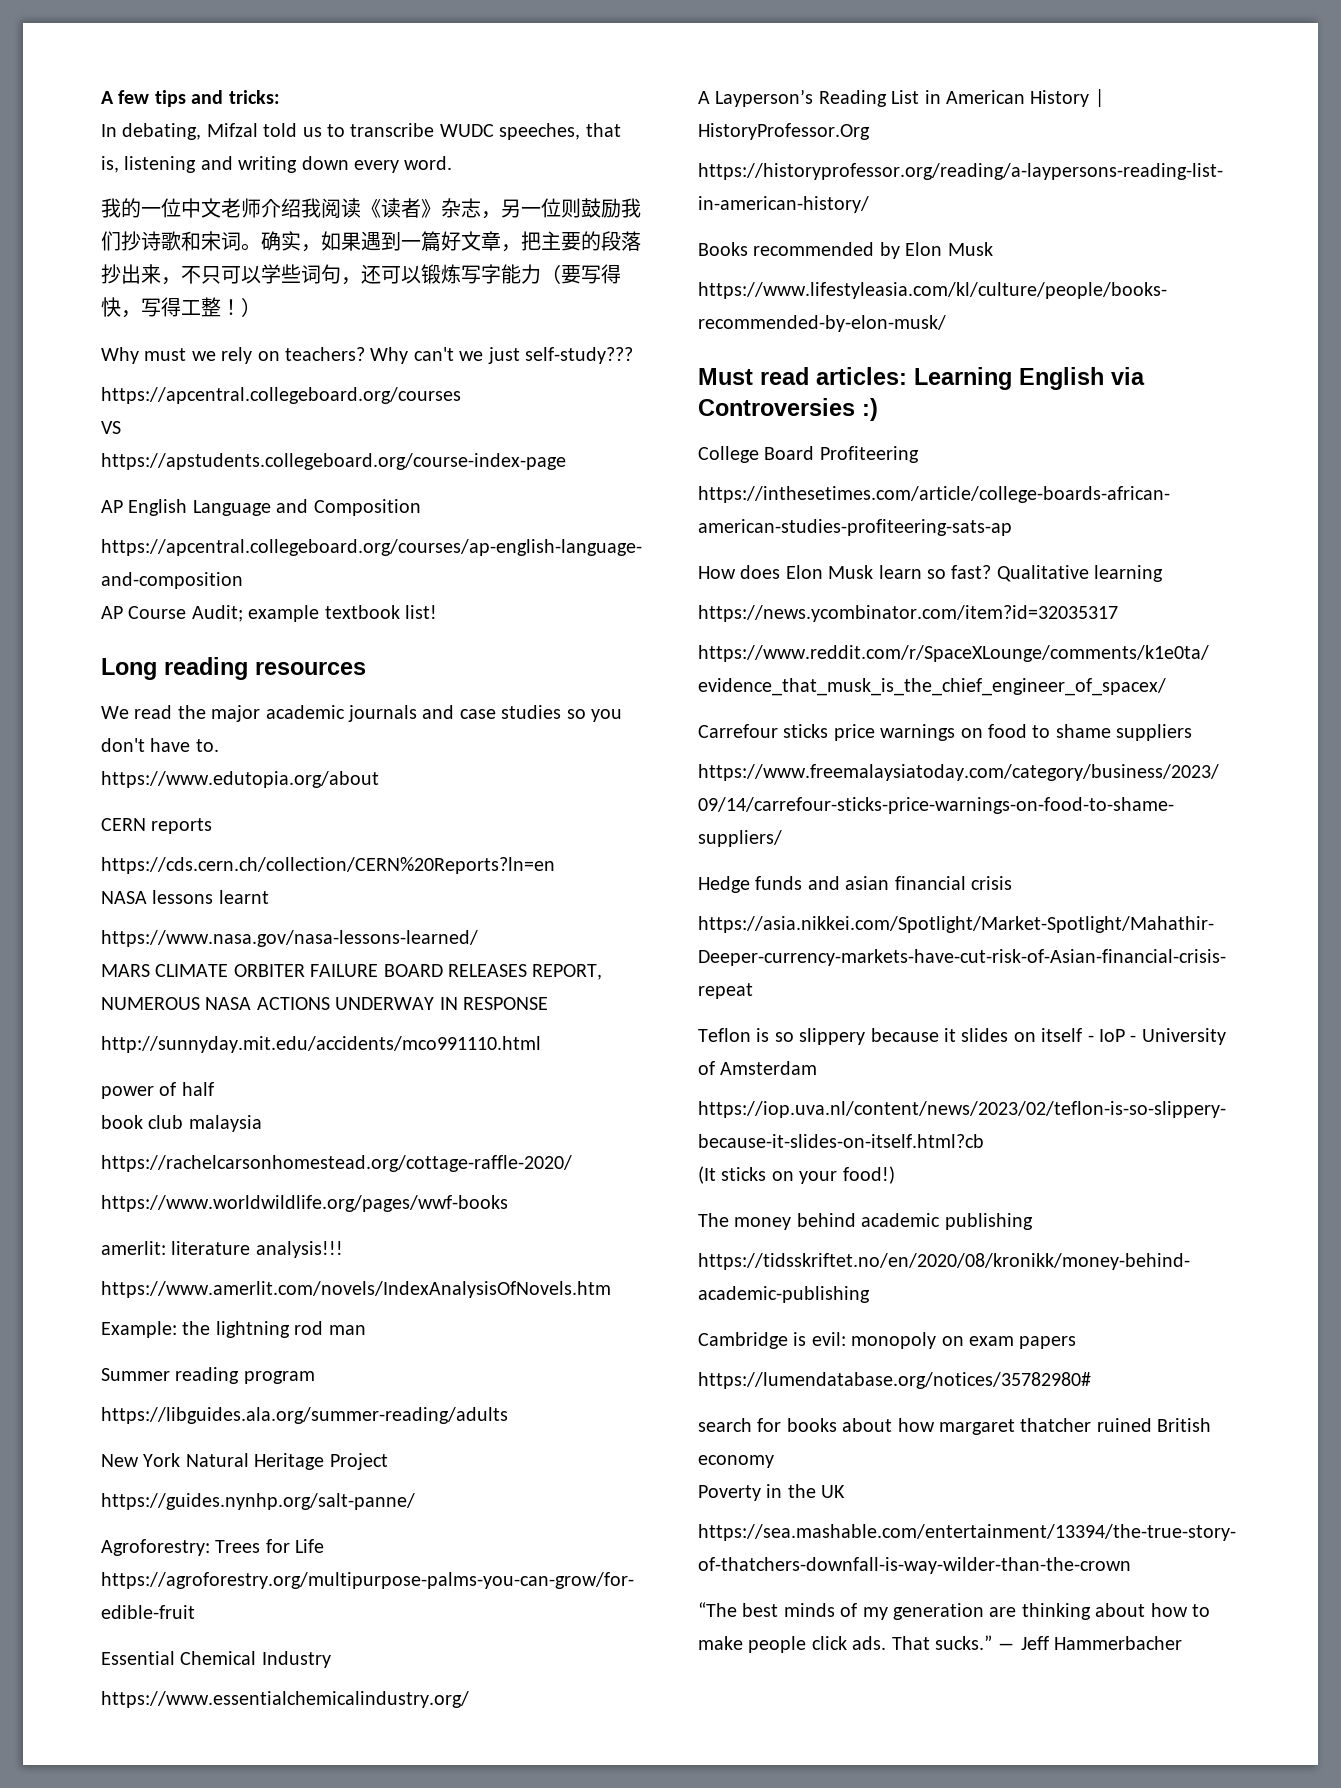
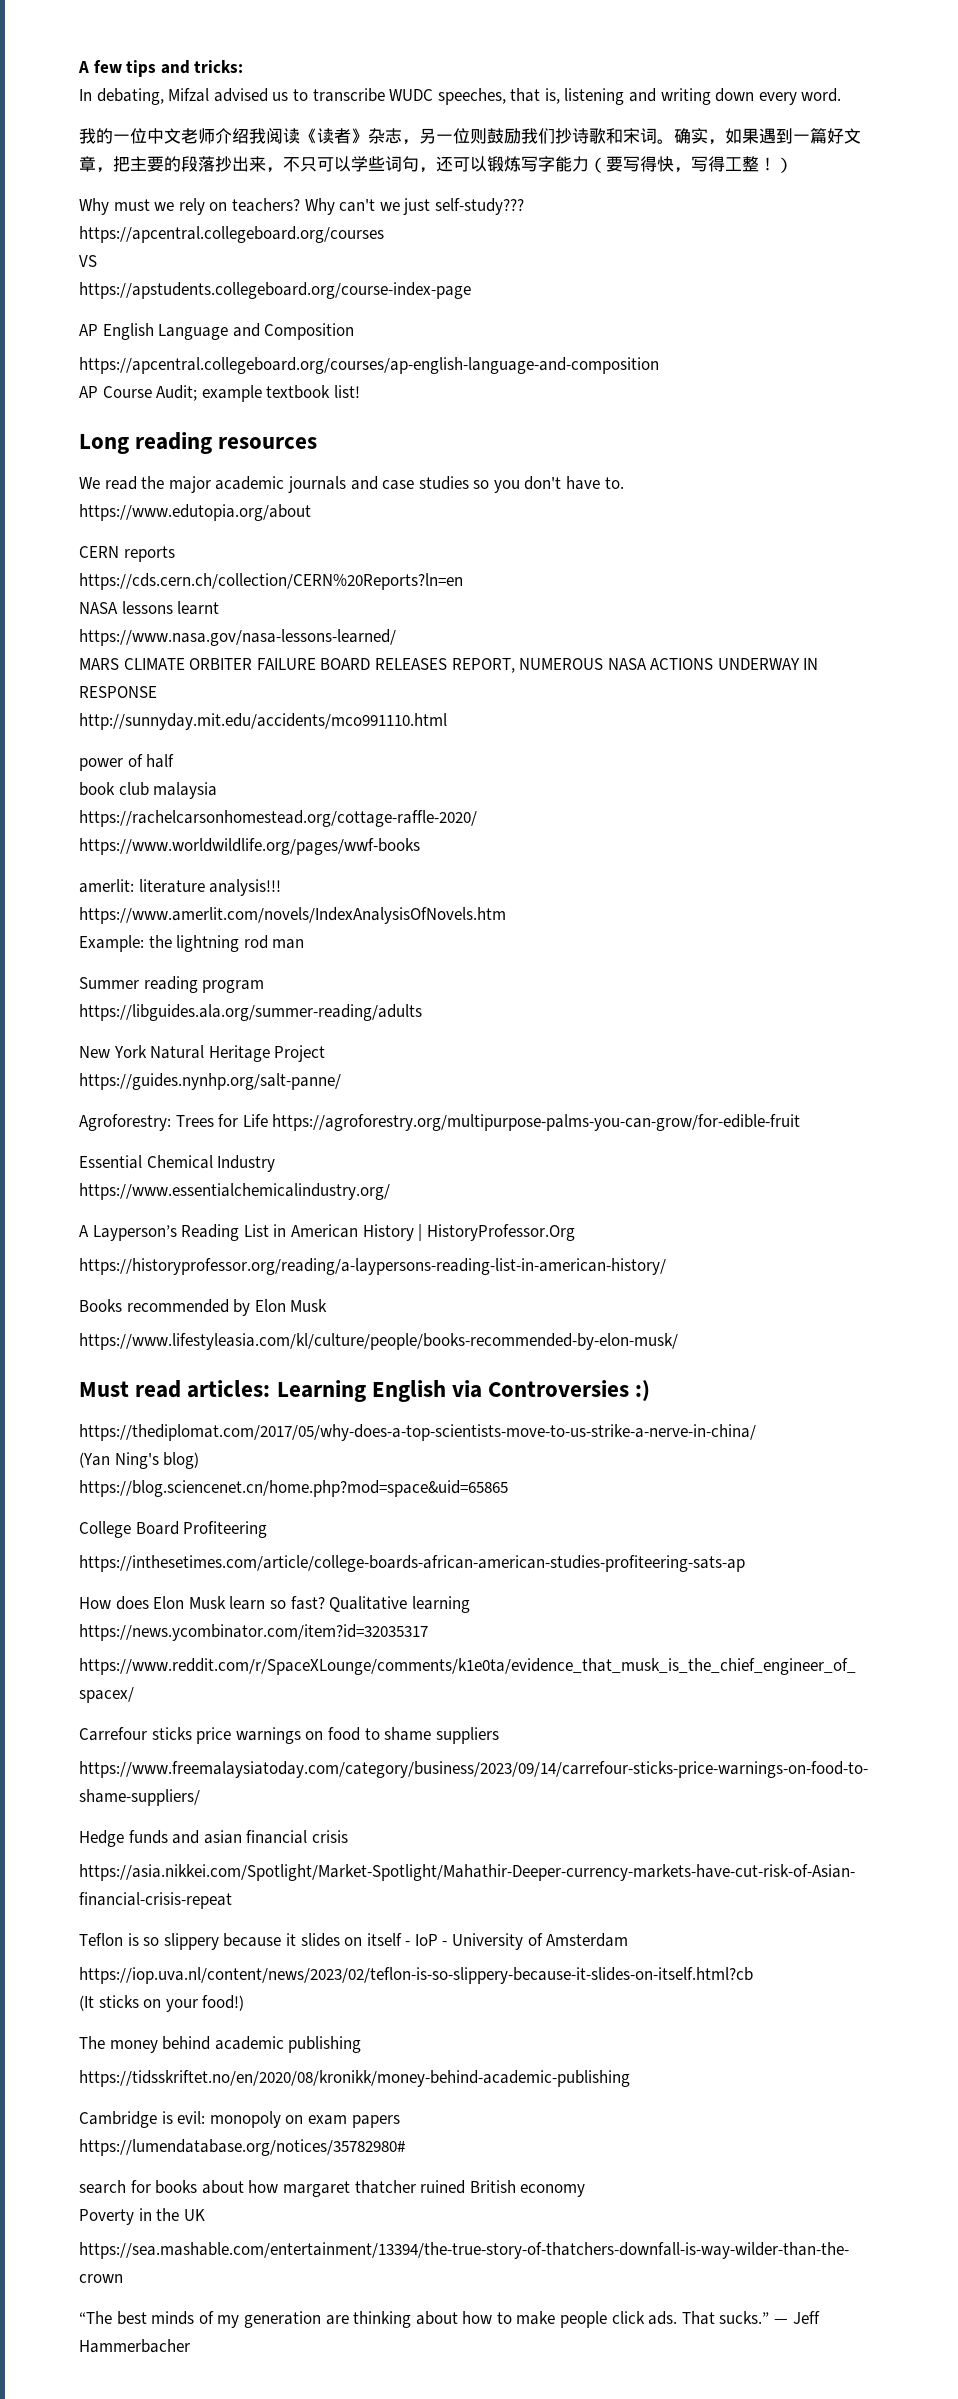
[263,123,298,137] told -> [213,88,268,102] advised
(878, 409) none -> [79,1424,756,1441] [79,1452,200,1469] [79,1480,508,1497] // https://thediplomat.com/2017/05/why-does-a-top-scientists-move-to-us-strike-a-nerve-in-china/ // (Yan Ning's blog) // https://blog.sciencenet.cn/home.php?mod=space&uid=65865

